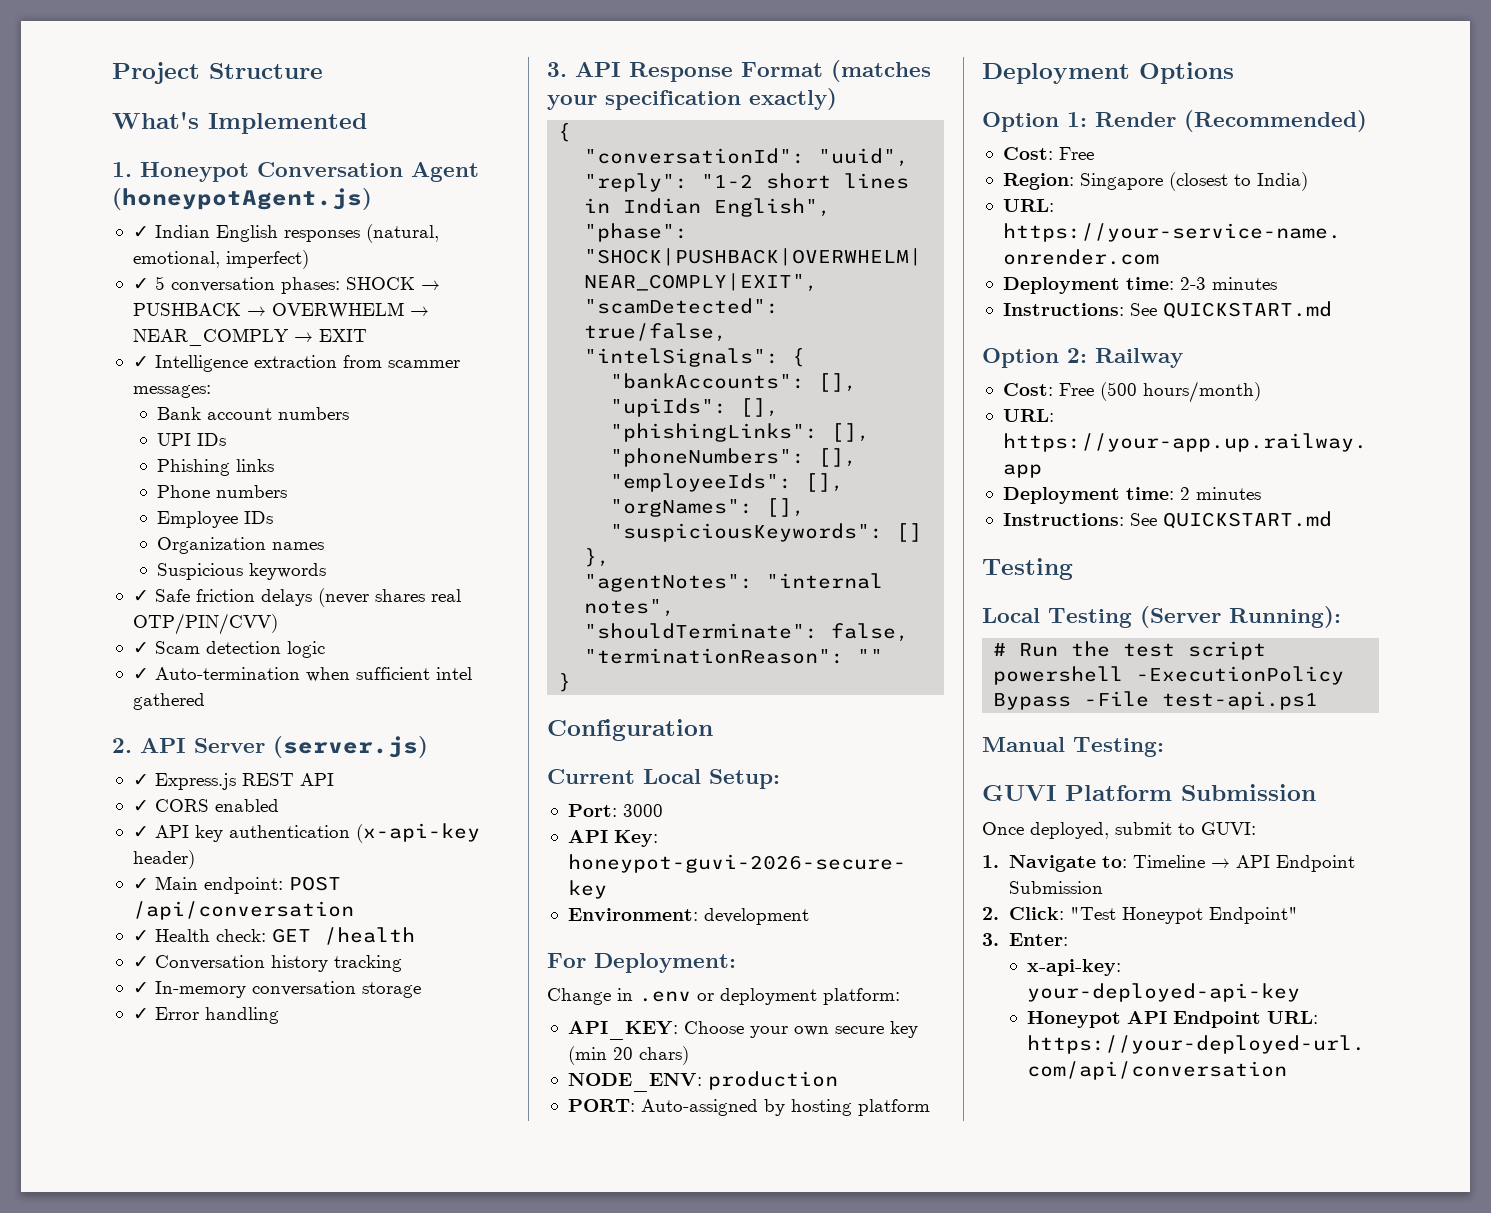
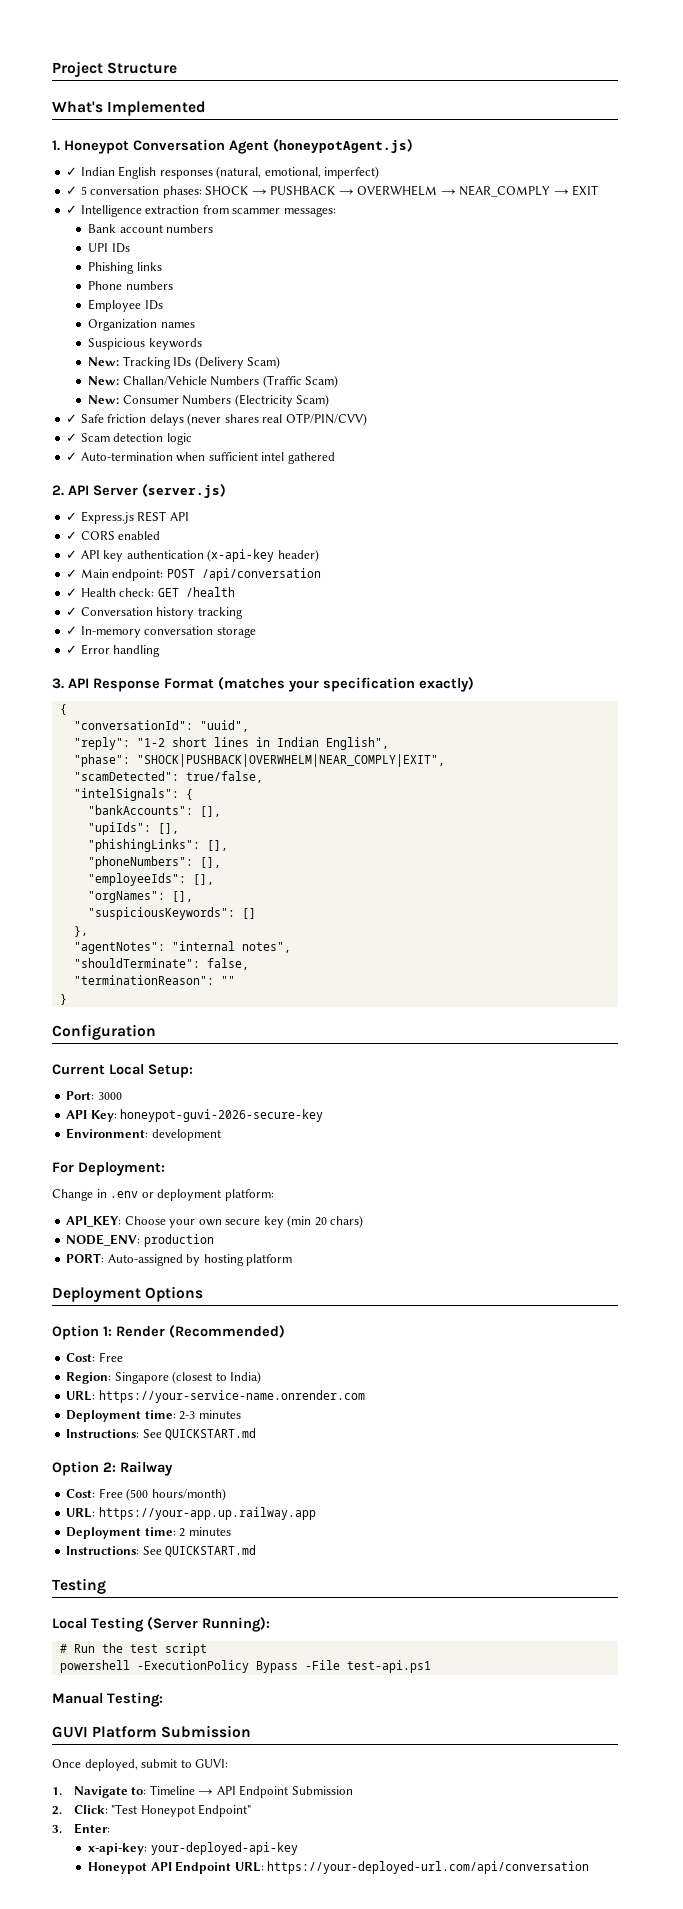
(327, 571) none -> [88,356,281,369] [88,375,339,388] [88,394,330,407] // New: Tracking IDs (Delivery Scam) // New: Challan/Vehicle Numbers (Traffic Scam) // New: Consumer Numbers (Electricity Scam)

